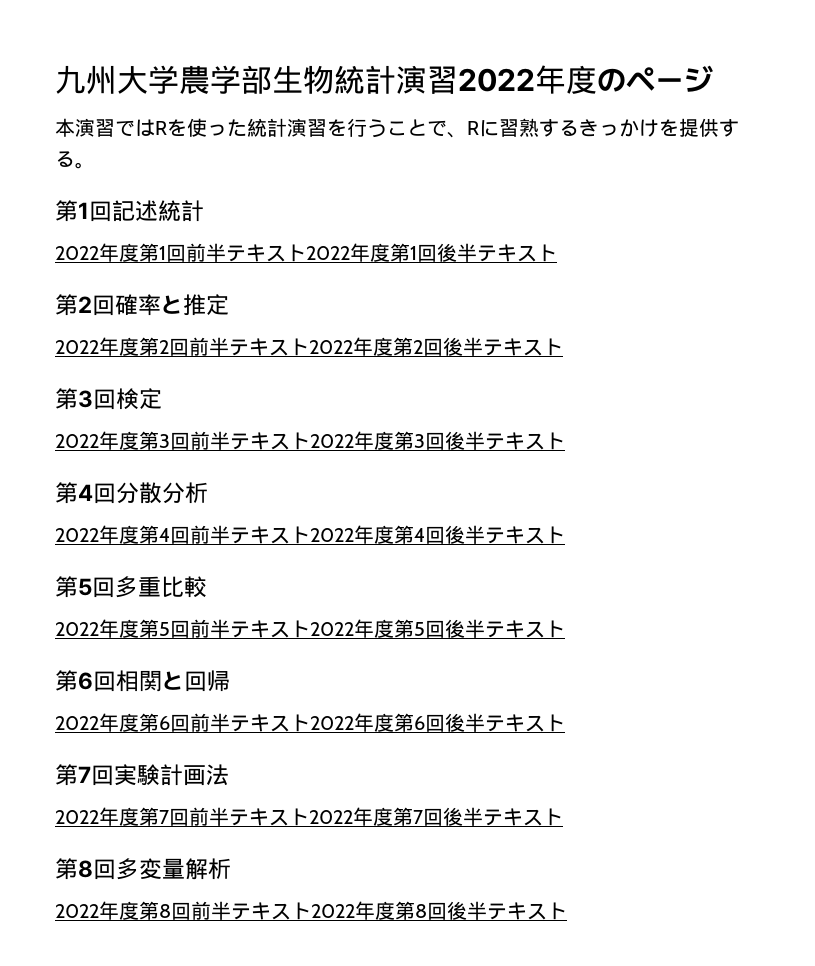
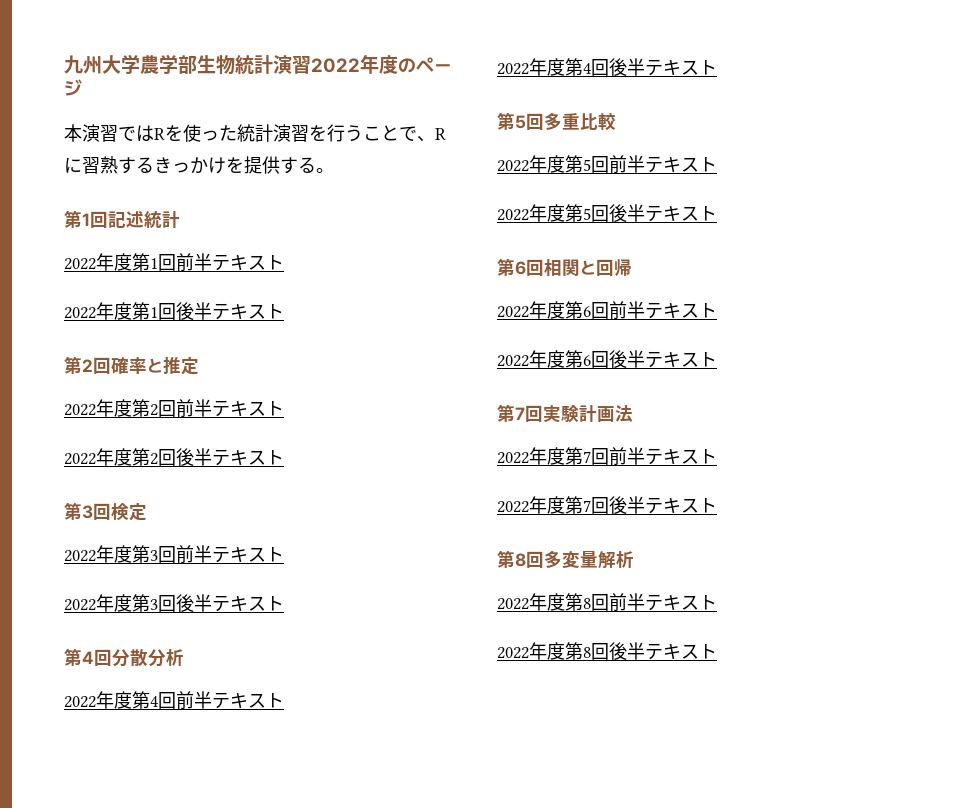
(306, 253) none -> (284, 262) //
(309, 347) none -> (284, 408) //
(310, 441) none -> (284, 554) //
(310, 535) none -> (284, 700) //
(310, 629) none -> (717, 164) //
(310, 723) none -> (717, 310) //
(309, 817) none -> (717, 456) //
(311, 911) none -> (717, 602) //

